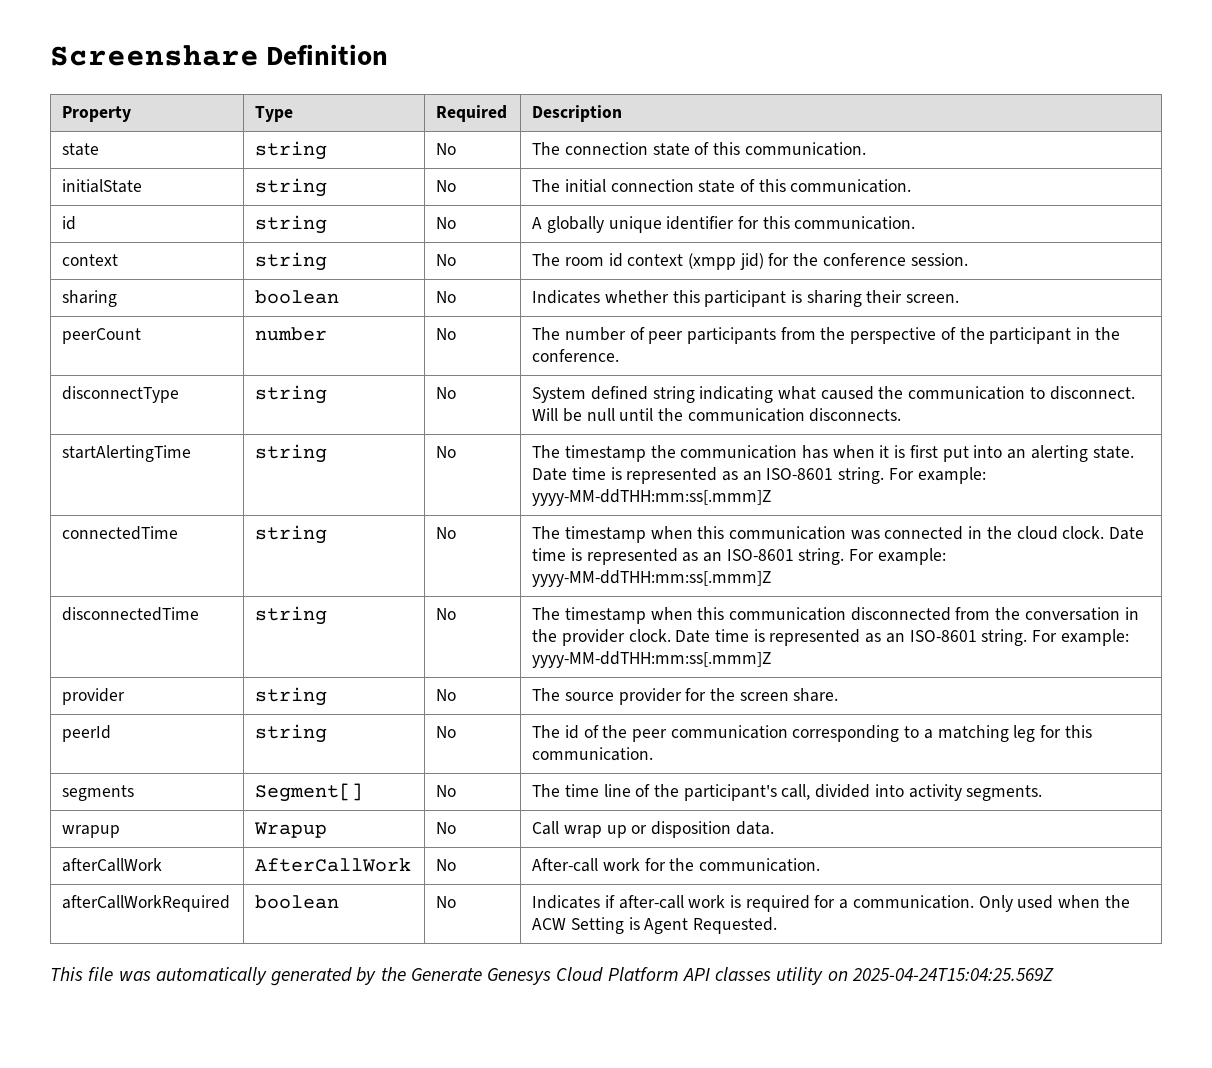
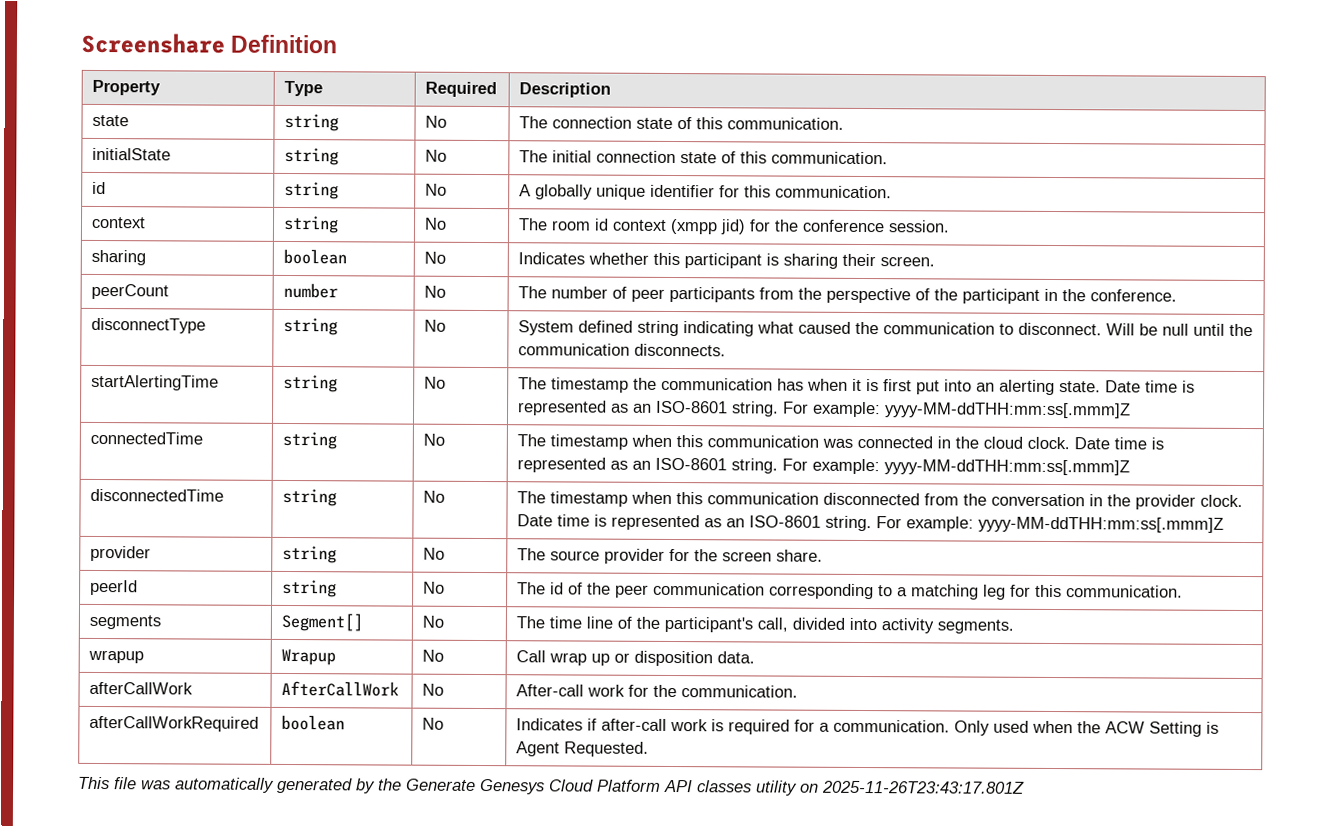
[851,968,1054,981] 2025-04-24T15:04:25.569Z -> [822,780,1025,794] 2025-11-26T23:43:17.801Z

